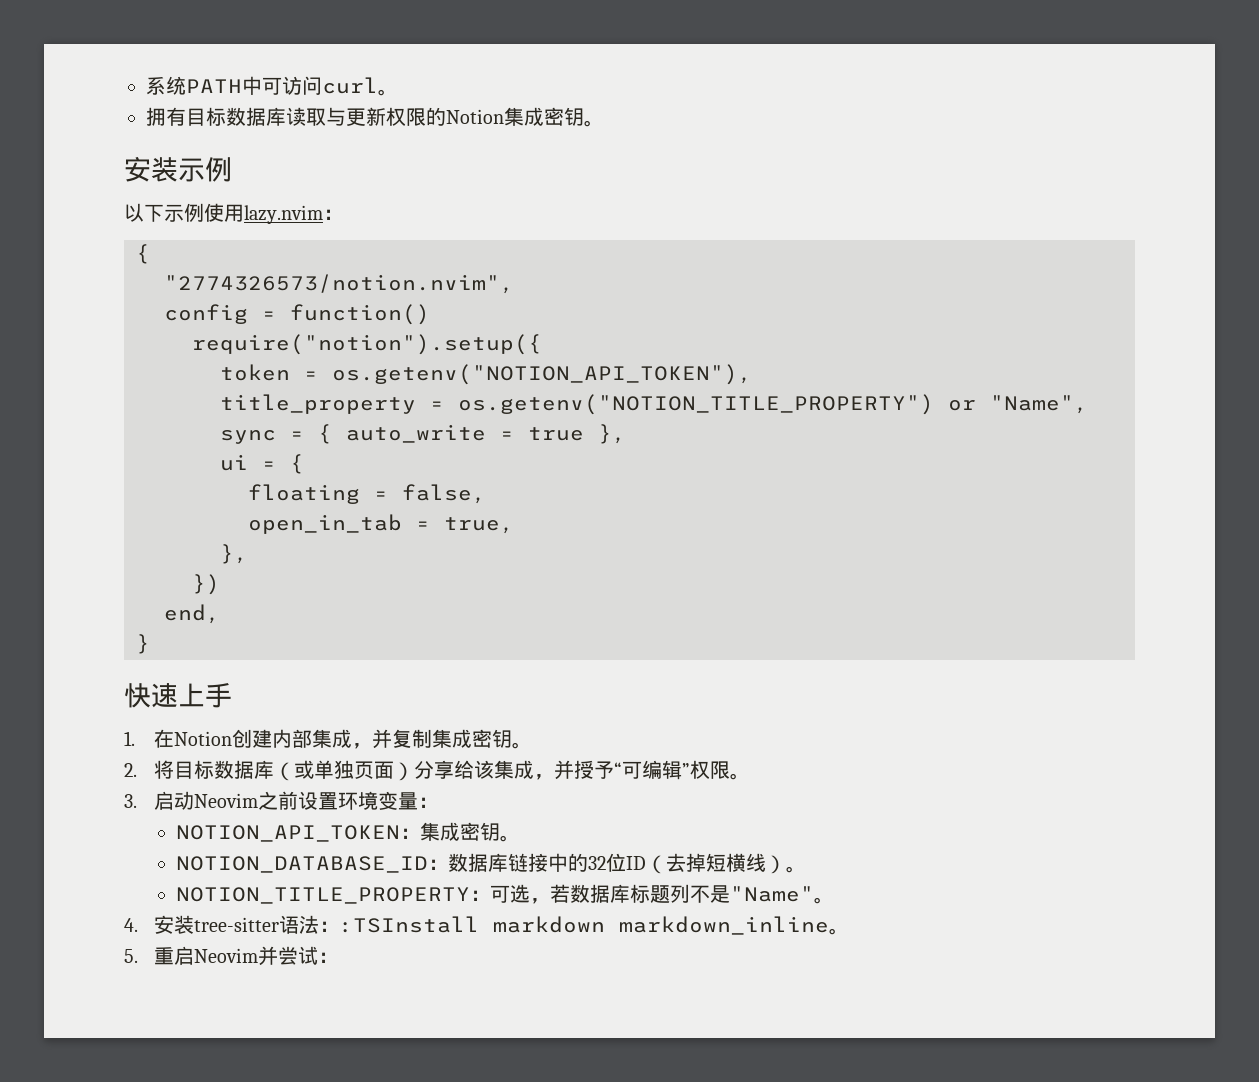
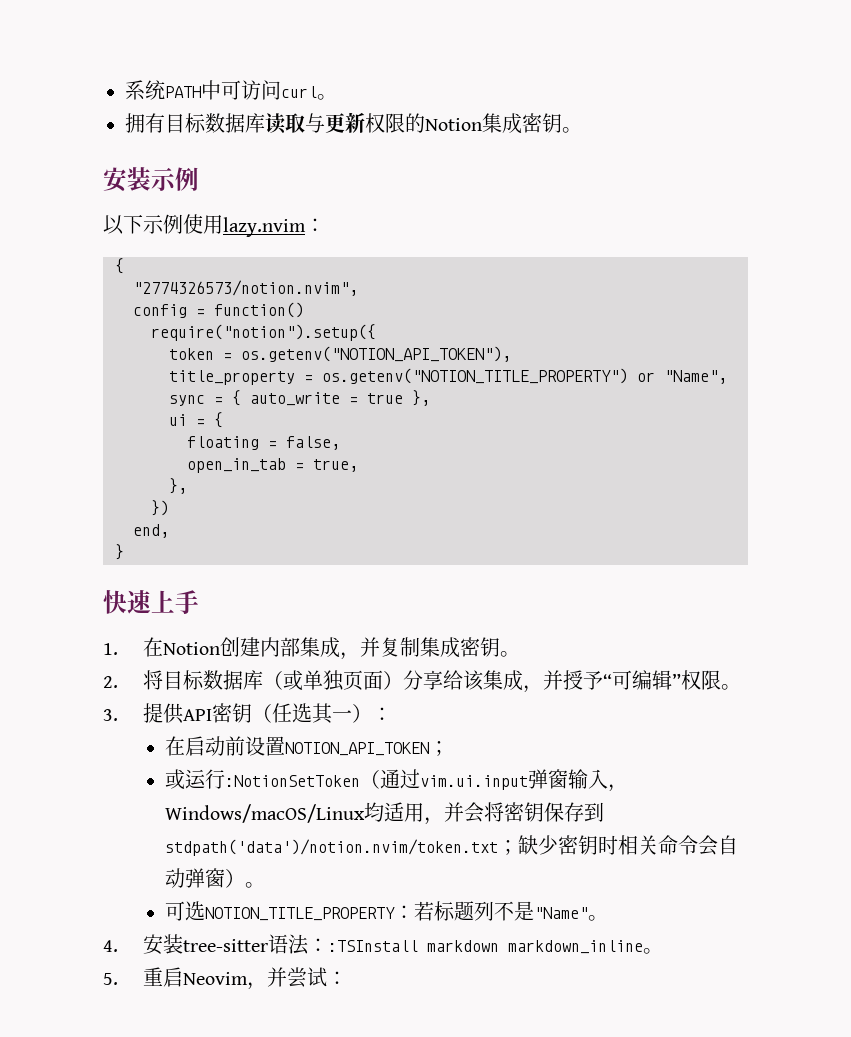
[154,791,439,810] [176,822,521,842] [176,853,807,874] [176,884,631,904] 启动Neovim之前设置环境变量： // NOTION_API_TOKEN：集成密钥。 // NOTION_DATABASE_ID：数据库链接中的32位ID（去掉短横线）。 // NOTION_TITLE_PROPERTY：可选，若数据库 -> [142,703,392,724] [164,736,449,756] [164,769,628,792] [164,802,604,825] [164,835,738,856] [164,868,265,888] [164,901,434,921] 提供API密钥（任选其一）： // 在启动前设置NOTION_API_TOKEN； // 或运行:NotionSetToken（通过vim.ui.input弹窗输入，Windows/macOS/Linux均适用，并会将密钥保存到stdpath('data')/notion.nvim/token.txt；缺少密钥时相关命令会自动弹窗）。 // 可选NOTION_TITLE_PROPERTY：若
(259, 955) none -> [246,982,267,990] ，

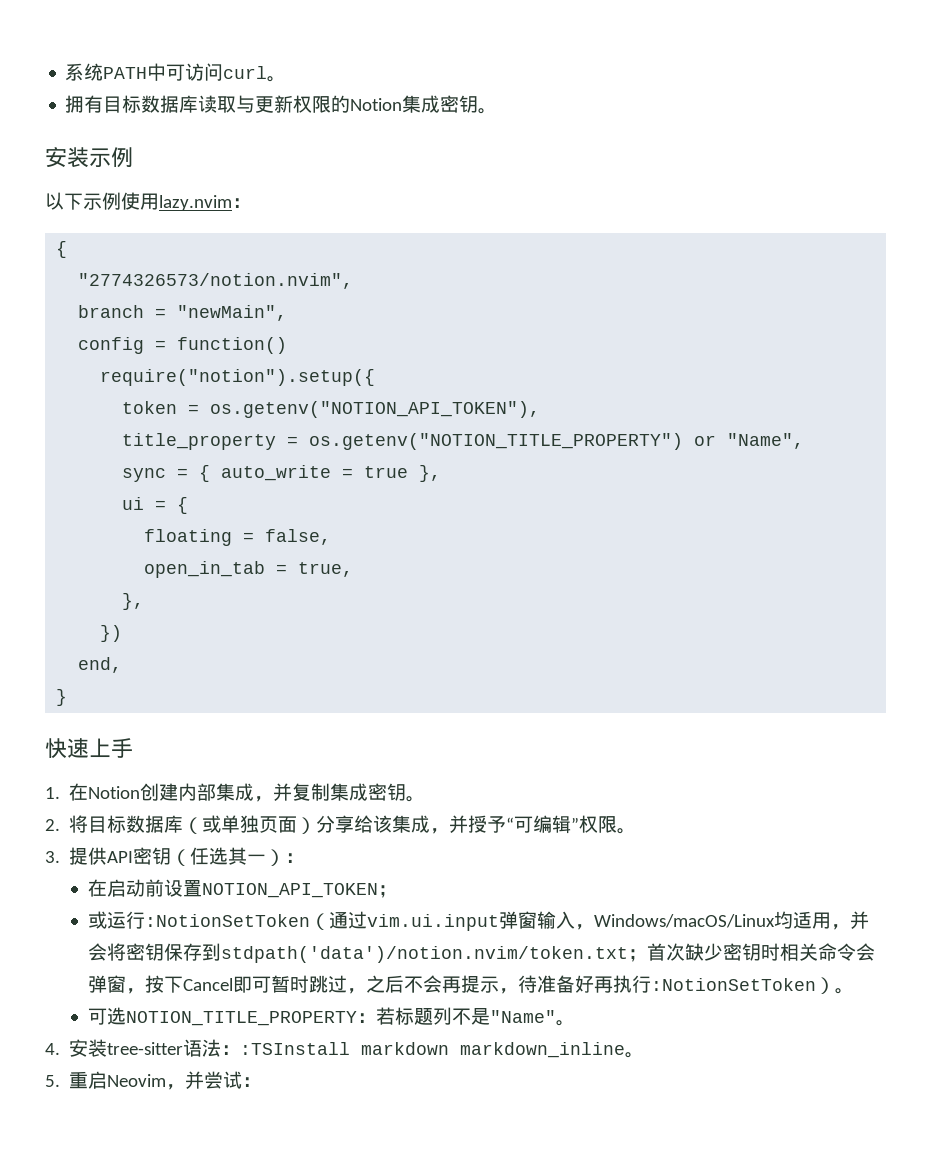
(358, 288) none -> [78,305,288,321] // branch = "newMain",
(518, 847) none -> [646,943,685,961] 首次
[717,835,738,855] [164,868,225,888] 自动弹窗 -> [87,975,816,994] 弹窗，按下Cancel即可暂时跳过，之后不会再提示，待准备好再执行:NotionSetToken

